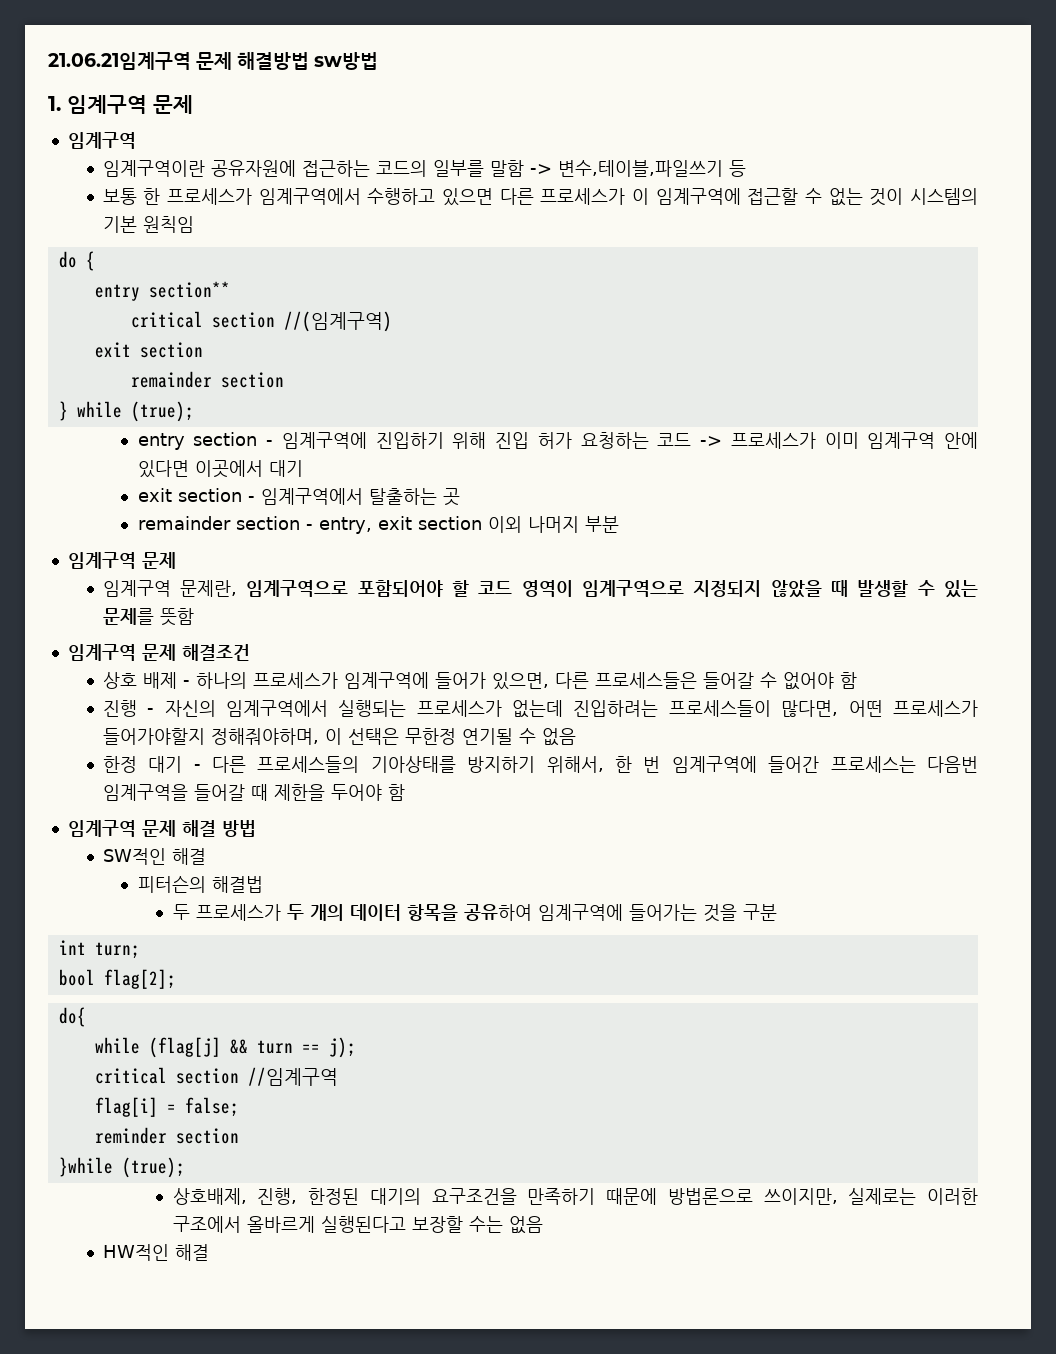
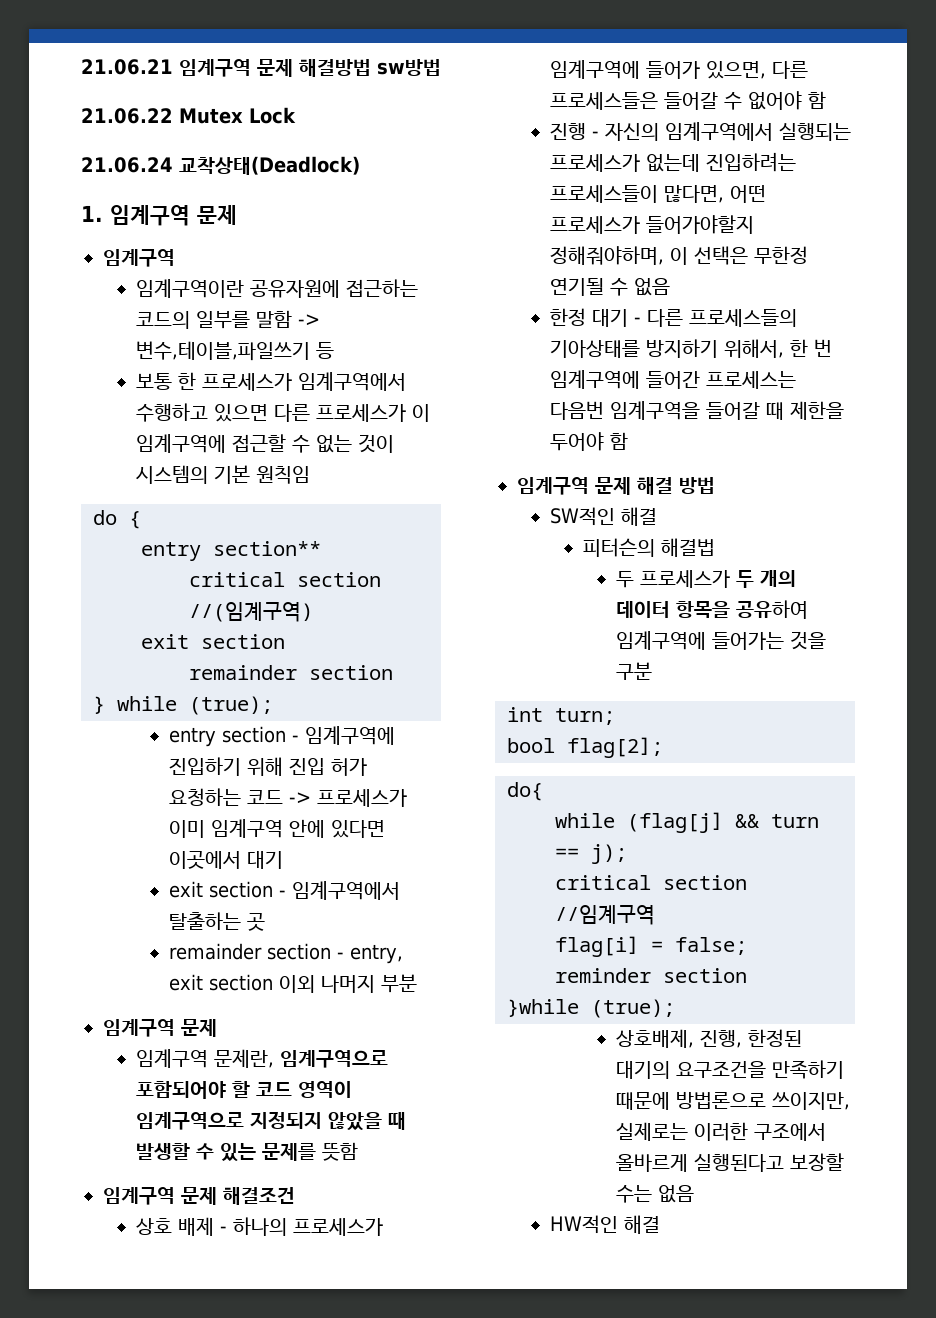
[48,52,191,70] 21.06.21임계구역 -> [81,59,251,77] 21.06.21 임계구역
(379, 61) none -> [81,107,296,124] [81,156,360,175] // 21.06.22 Mutex Lock // 21.06.24 교착상태(Deadlock)

